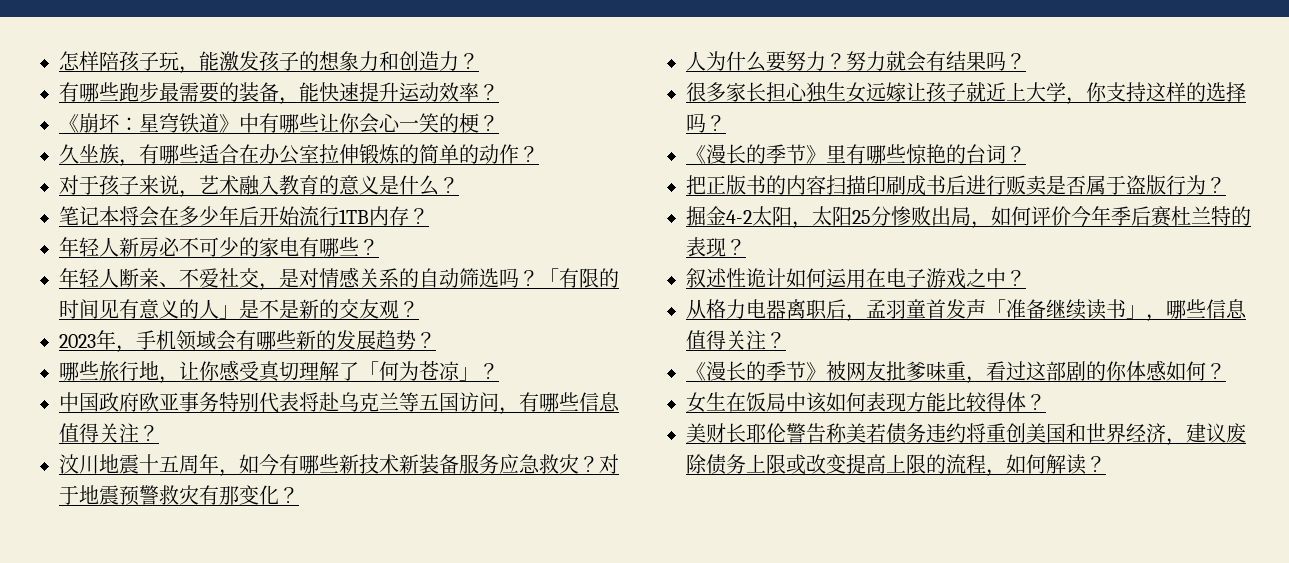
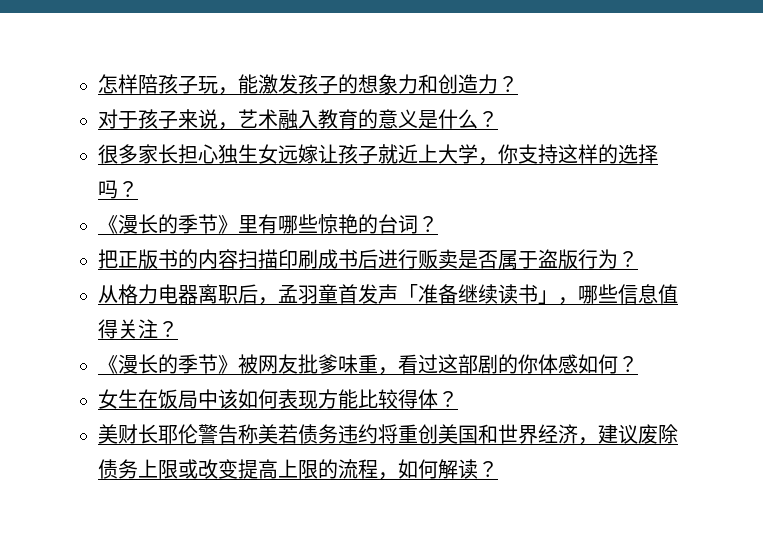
[59,82,499,105] [59,113,499,134] [59,144,539,167] // 有哪些跑步最需要的装备，能快速提升运动效率？ // 《崩坏：星穹铁道》中有哪些让你会心一笑的梗？ // 久坐族，有哪些适合在办公室拉伸锻炼的简单的动作？ -> (518, 84) none
[59,206,429,227] [59,237,379,257] [59,267,619,291] [59,299,419,319] [59,330,436,353] [59,360,499,384] [59,392,620,415] [59,423,159,443] [59,454,619,477] [59,485,299,506] [686,51,1026,72] // 笔记本将会在多少年后开始流行1TB内存？ // 年轻人新房必不可少的家电有哪些？ // 年轻人断亲、不爱社交，是对情感关系的自动筛选吗？「有限的时间见有意义的人」是不是新的交友观？ // 2023年，手机领域会有哪些新的发展趋势？ // 哪些旅行地，让你感受真切理解了「何为苍凉」？ // 中国政府欧亚事务特别代表将赴乌克兰等五国访问，有哪些信息值得关注？ // 汶川地震十五周年，如今有哪些新技术新装备服务应急救灾？对于地震预警救灾有那变化？ // 人为什么要努力？努力就会有结果吗？ -> (498, 119) none
[686,206,1251,229] [686,237,746,257] [686,268,1026,289] // 掘金4-2太阳，太阳25分惨败出局，如何评价今年季后赛杜兰特的表现？ // 叙述性诡计如何运用在电子游戏之中？ -> (638, 259) none

